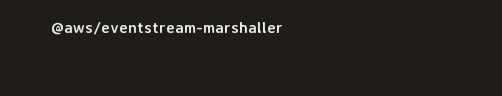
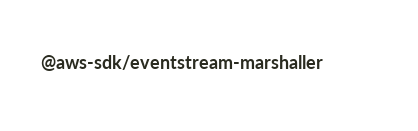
[51,22,283,35] @aws/eventstream-marshaller -> [41,55,323,71] @aws-sdk/eventstream-marshaller

